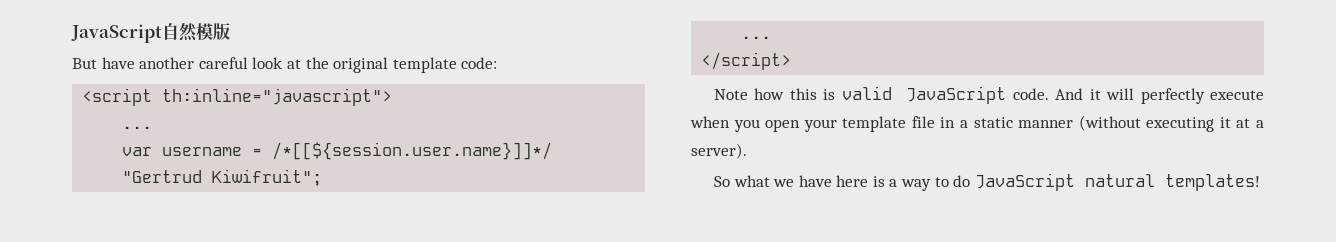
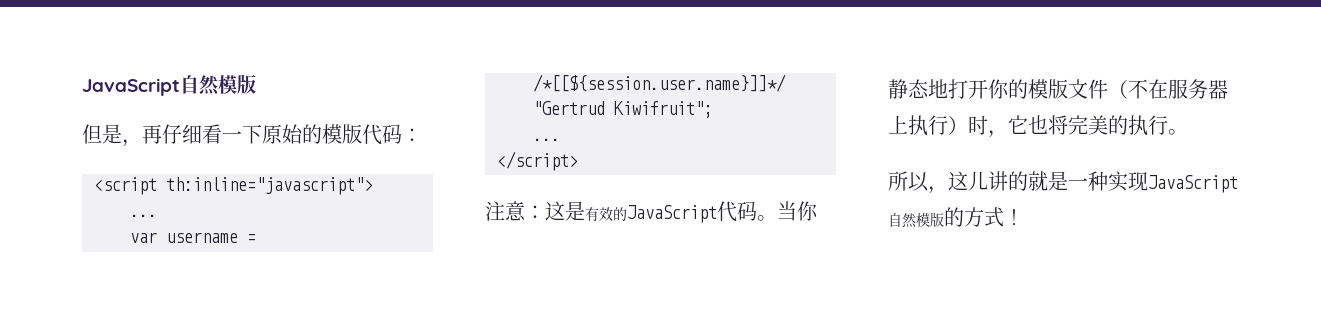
[72,57,498,73] But have another careful look at the original template code: -> [82,124,422,147] 但是，再仔细看一下原始的模版代码：
[713,86,1264,104] [690,115,1264,132] [691,143,747,159] [713,173,1260,191] Note how this is valid JavaScript code. And it will perfectly execute when you open your template file in a static manner (without executing it at a server). // So what we have here is a way to do JavaScript natural templates! -> [485,201,818,223] [888,79,1228,99] [888,115,1188,138] [888,171,1238,194] [888,207,1024,228] 注意：这是有效的JavaScript代码。当你静态地打开你的模版文件（不在服务器上执行）时，它也将完美的执行。 // 所以，这儿讲的就是一种实现JavaScript自然模版的方式！

